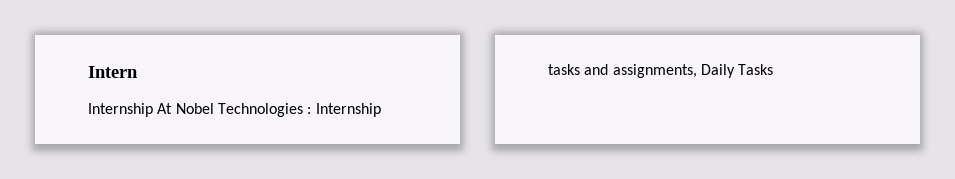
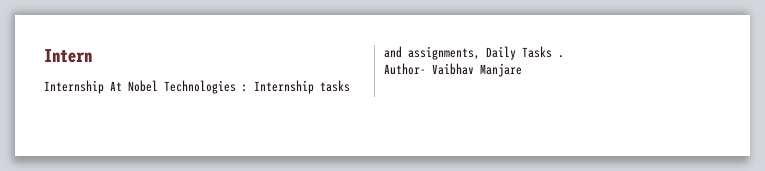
(774, 69) none -> [558,55,564,58] [384,63,522,77] . // Author- Vaibhav Manjare

